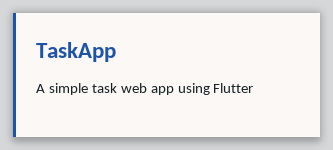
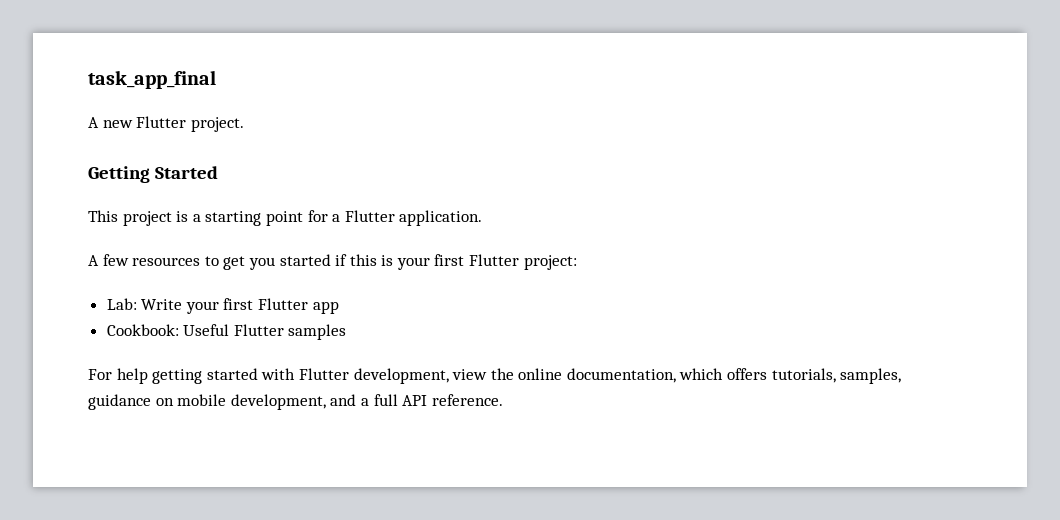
[36,42,116,62] [36,83,254,95] TaskApp // A simple task web app using Flutter -> [88,70,216,89] [88,116,244,132] [88,166,218,183] [88,210,483,226] [88,254,577,270] [106,298,339,314] [106,324,347,340] [88,368,902,384] [88,394,503,410] task_app_final // A new Flutter project. // Getting Started // This project is a starting point for a Flutter application. // A few resources to get you started if this is your first Flutter project: // Lab: Write your first Flutter app // Cookbook: Useful Flutter samples // For help getting started with Flutter development, view the online documentation, which offers tutorials, samples, guidance on mobile development, and a full API reference.

